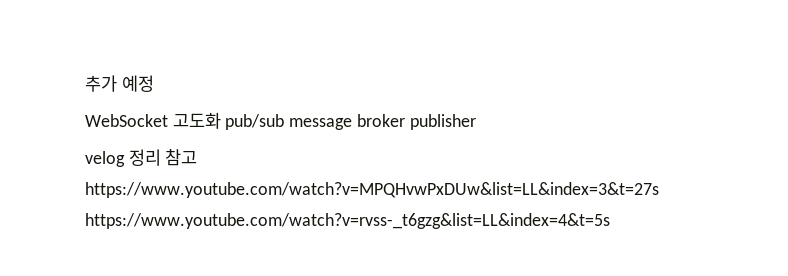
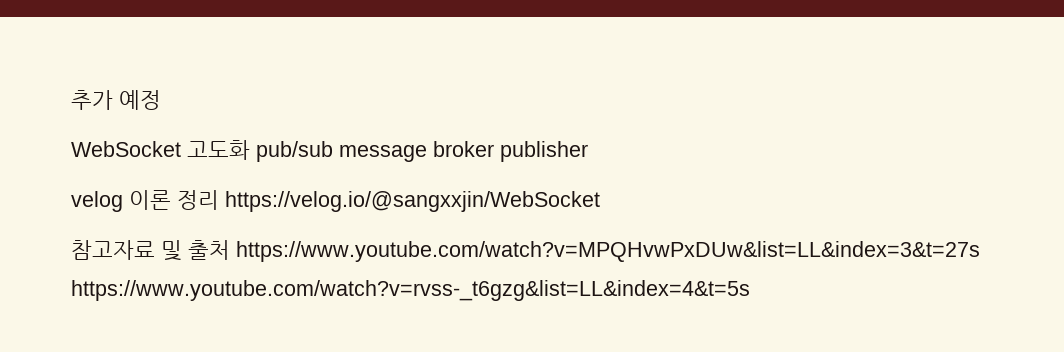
[128,149,198,166] 정리 참고 -> [129,190,600,212] [71,240,230,261] 이론 정리 https://velog.io/@sangxxjin/WebSocket // 참고자료 및 출처

